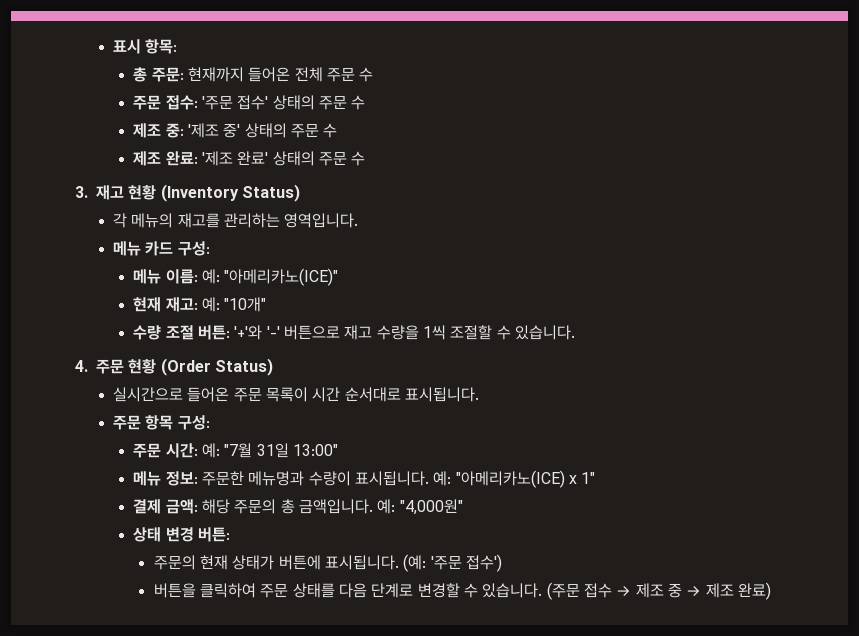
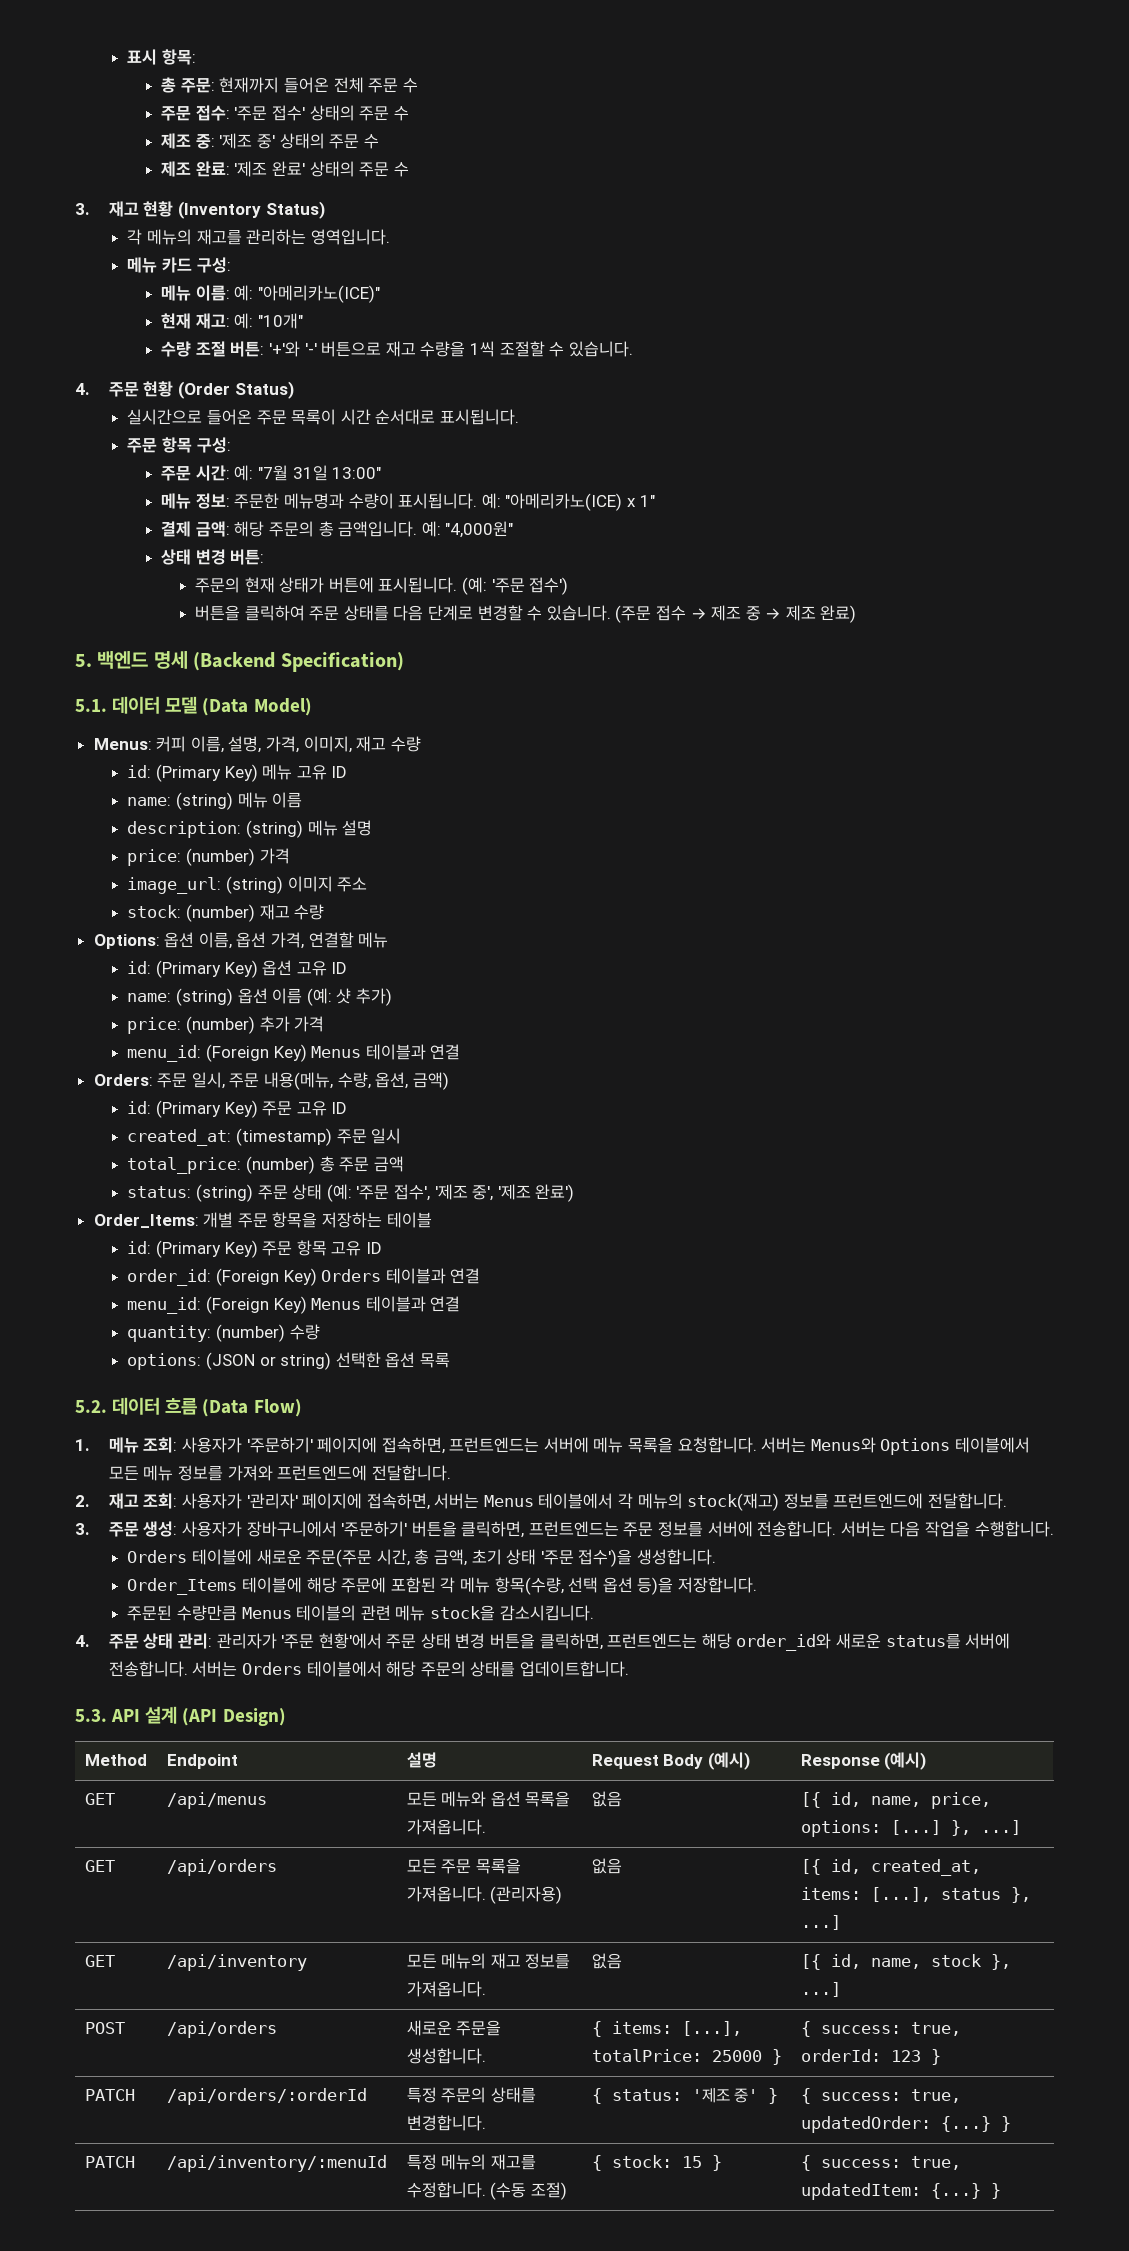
(771, 591) none -> [75,651,404,672] [75,696,312,716] [93,736,421,753] [127,764,348,782] [127,792,303,810] [127,820,373,838] [127,848,290,866] [127,876,368,894] [127,904,325,922] [93,932,389,949] [127,960,348,978] [127,988,393,1006] [127,1016,325,1034] [127,1044,461,1062] [93,1072,449,1090] [127,1100,348,1118] [127,1128,402,1146] [127,1156,404,1174] [127,1184,575,1202] [93,1212,432,1228] [127,1240,383,1258] [127,1268,481,1286] [127,1296,461,1314] [127,1324,320,1342] [127,1352,451,1370] [75,1397,302,1417] [75,1437,1031,1455] [108,1465,451,1481] [75,1493,1008,1511] [75,1521,1054,1538] [127,1549,716,1567] [127,1577,757,1595] [127,1605,594,1621] [75,1633,1011,1651] [108,1661,629,1677] [75,1706,286,1726] [84,1754,147,1766] [166,1754,238,1769] [406,1752,437,1768] [591,1752,750,1770] [800,1752,927,1770] [84,1793,115,1805] [166,1792,267,1809] [406,1791,571,1807] [406,1819,486,1835] [591,1791,622,1807] [800,1792,991,1809] [800,1820,1021,1837] [84,1860,115,1872] [166,1859,277,1876] [406,1858,521,1874] [406,1886,563,1904] [591,1858,622,1874] [800,1859,981,1876] [800,1887,1031,1903] [800,1915,841,1930] [84,1955,115,1967] [166,1954,307,1971] [406,1953,571,1969] [406,1981,486,1997] [591,1953,622,1969] [800,1954,1011,1970] [800,1982,841,1997] [84,2022,125,2034] [166,2021,277,2038] [406,2020,502,2036] [406,2048,486,2064] [591,2021,742,2037] [591,2049,782,2065] [800,2021,961,2037] [800,2049,941,2065] [84,2089,135,2101] [166,2088,367,2105] [406,2087,536,2103] [406,2115,486,2131] [591,2087,779,2104] [800,2088,961,2104] [800,2116,1011,2133] [84,2156,135,2168] [166,2155,387,2172] [406,2154,536,2170] [406,2182,567,2200] [591,2155,722,2171] [800,2155,961,2171] [800,2183,1001,2200] // 5. 백엔드 명세 (Backend Specification) // 5.1. 데이터 모델 (Data Model) // Menus: 커피 이름, 설명, 가격, 이미지, 재고 수량 // id: (Primary Key) 메뉴 고유 ID // name: (string) 메뉴 이름 // description: (string) 메뉴 설명 // price: (number) 가격 // image_url: (string) 이미지 주소 // stock: (number) 재고 수량 // Options: 옵션 이름, 옵션 가격, 연결할 메뉴 // id: (Primary Key) 옵션 고유 ID // name: (string) 옵션 이름 (예: 샷 추가) // price: (number) 추가 가격 // menu_id: (Foreign Key) Menus 테이블과 연결 // Orders: 주문 일시, 주문 내용(메뉴, 수량, 옵션, 금액) // id: (Primary Key) 주문 고유 ID // created_at: (timestamp) 주문 일시 // total_price: (number) 총 주문 금액 // status: (string) 주문 상태 (예: '주문 접수', '제조 중', '제조 완료') // Order_Items: 개별 주문 항목을 저장하는 테이블 // id: (Primary Key) 주문 항목 고유 ID // order_id: (Foreign Key) Orders 테이블과 연결 // menu_id: (Foreign Key) Menus 테이블과 연결 // quantity: (number) 수량 // options: (JSON or string) 선택한 옵션 목록 // 5.2. 데이터 흐름 (Data Flow) // 1. 메뉴 조회: 사용자가 '주문하기' 페이지에 접속하면, 프런트엔드는 서버에 메뉴 목록을 요청합니다. 서버는 Menus와 Options 테이블에서 모든 메뉴 정보를 가져와 프런트엔드에 전달합니다. // 2. 재고 조회: 사용자가 '관리자' 페이지에 접속하면, 서버는 Menus 테이블에서 각 메뉴의 stock(재고) 정보를 프런트엔드에 전달합니다. // 3. 주문 생성: 사용자가 장바구니에서 '주문하기' 버튼을 클릭하면, 프런트엔드는 주문 정보를 서버에 전송합니다. 서버는 다음 작업을 수행합니다. // Orders 테이블에 새로운 주문(주문 시간, 총 금액, 초기 상태 '주문 접수')을 생성합니다. // Order_Items 테이블에 해당 주문에 포함된 각 메뉴 항목(수량, 선택 옵션 등)을 저장합니다. // 주문된 수량만큼 Menus 테이블의 관련 메뉴 stock을 감소시킵니다. // 4. 주문 상태 관리: 관리자가 '주문 현황'에서 주문 상태 변경 버튼을 클릭하면, 프런트엔드는 해당 order_id와 새로운 status를 서버에 전송합니다. 서버는 Orders 테이블에서 해당 주문의 상태를 업데이트합니다. // 5.3. API 설계 (API Design) // Method | Endpoint | 설명 | Request Body (예시) | Response (예시) // GET | /api/menus | 모든 메뉴와 옵션 목록을 가져옵니다. | 없음 | [{ id, name, price, options: [...] }, ...] // GET | /api/orders | 모든 주문 목록을 가져옵니다. (관리자용) | 없음 | [{ id, created_at, items: [...], status }, ...] // GET | /api/inventory | 모든 메뉴의 재고 정보를 가져옵니다. | 없음 | [{ id, name, stock }, ...] // POST | /api/orders | 새로운 주문을 생성합니다. | { items: [...], totalPrice: 25000 } | { success: true, orderId: 123 } // PATCH | /api/orders/:orderId | 특정 주문의 상태를 변경합니다. | { status: '제조 중' } | { success: true, updatedOrder: {...} } // PATCH | /api/inventory/:menuId | 특정 메뉴의 재고를 수정합니다. (수동 조절) | { stock: 15 } | { success: true, updatedItem: {...} }

